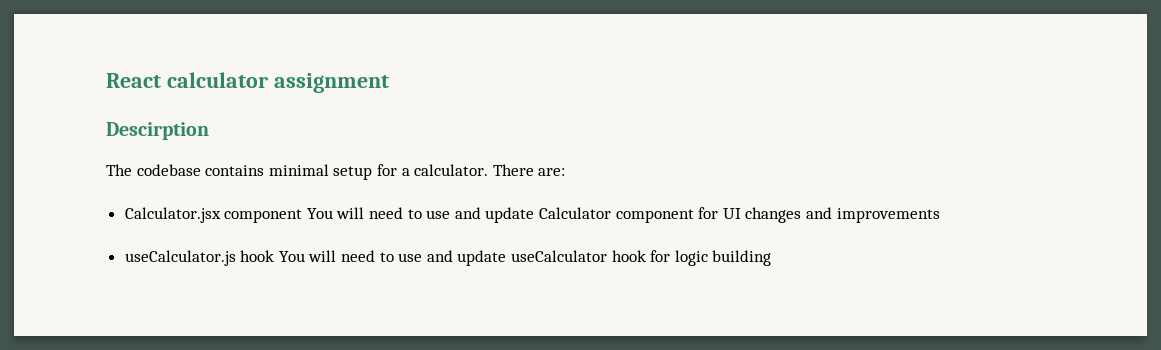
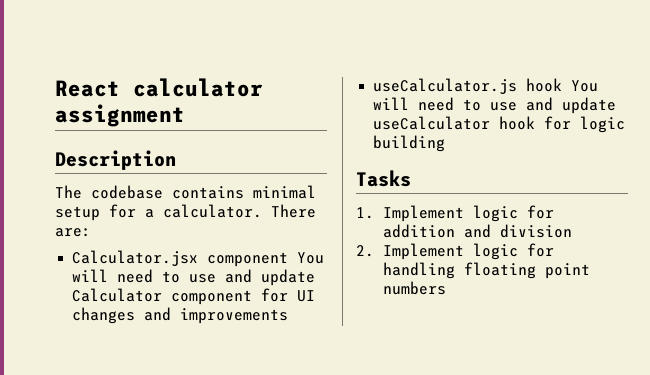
[106,122,209,140] Descirption -> [55,150,176,170] Description
(772, 258) none -> [356,170,411,187] [356,205,555,222] [383,224,573,238] [356,243,555,260] [383,262,591,279] [383,281,447,295] // Tasks // 1. Implement logic for addition and division // 2. Implement logic for handling floating point numbers

